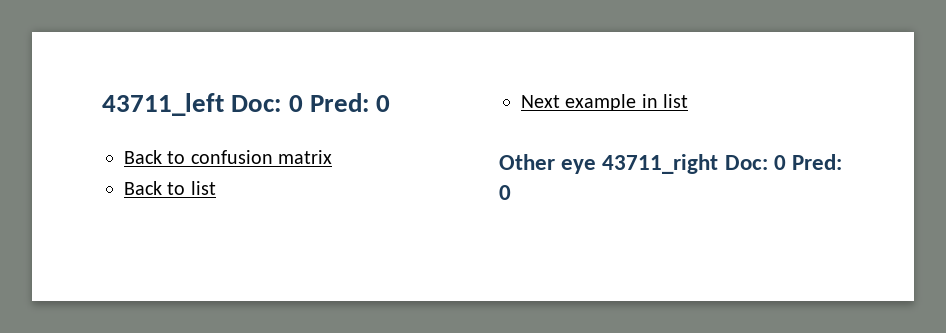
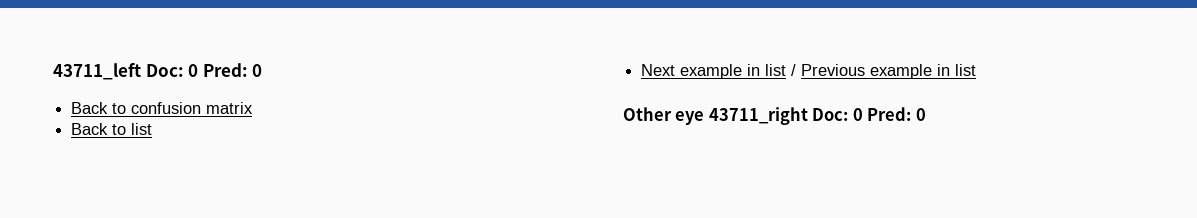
(689, 101) none -> [791,64,977,79] / Previous example in list

